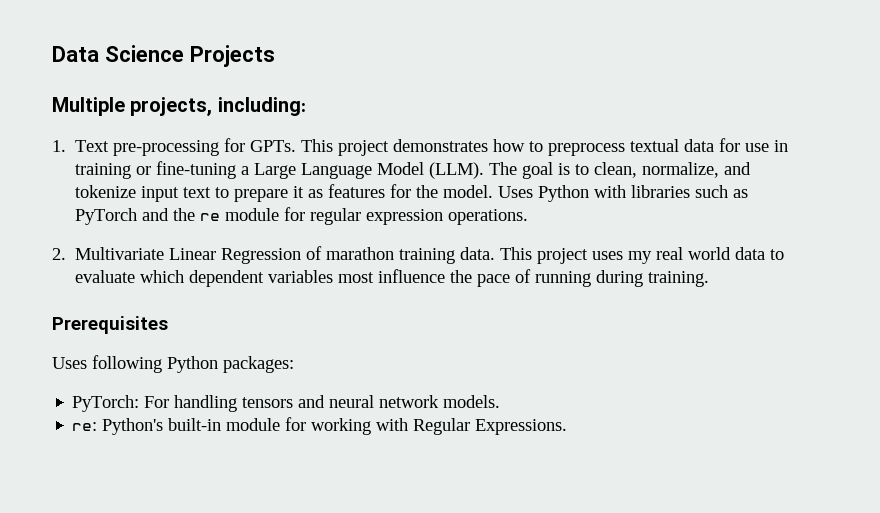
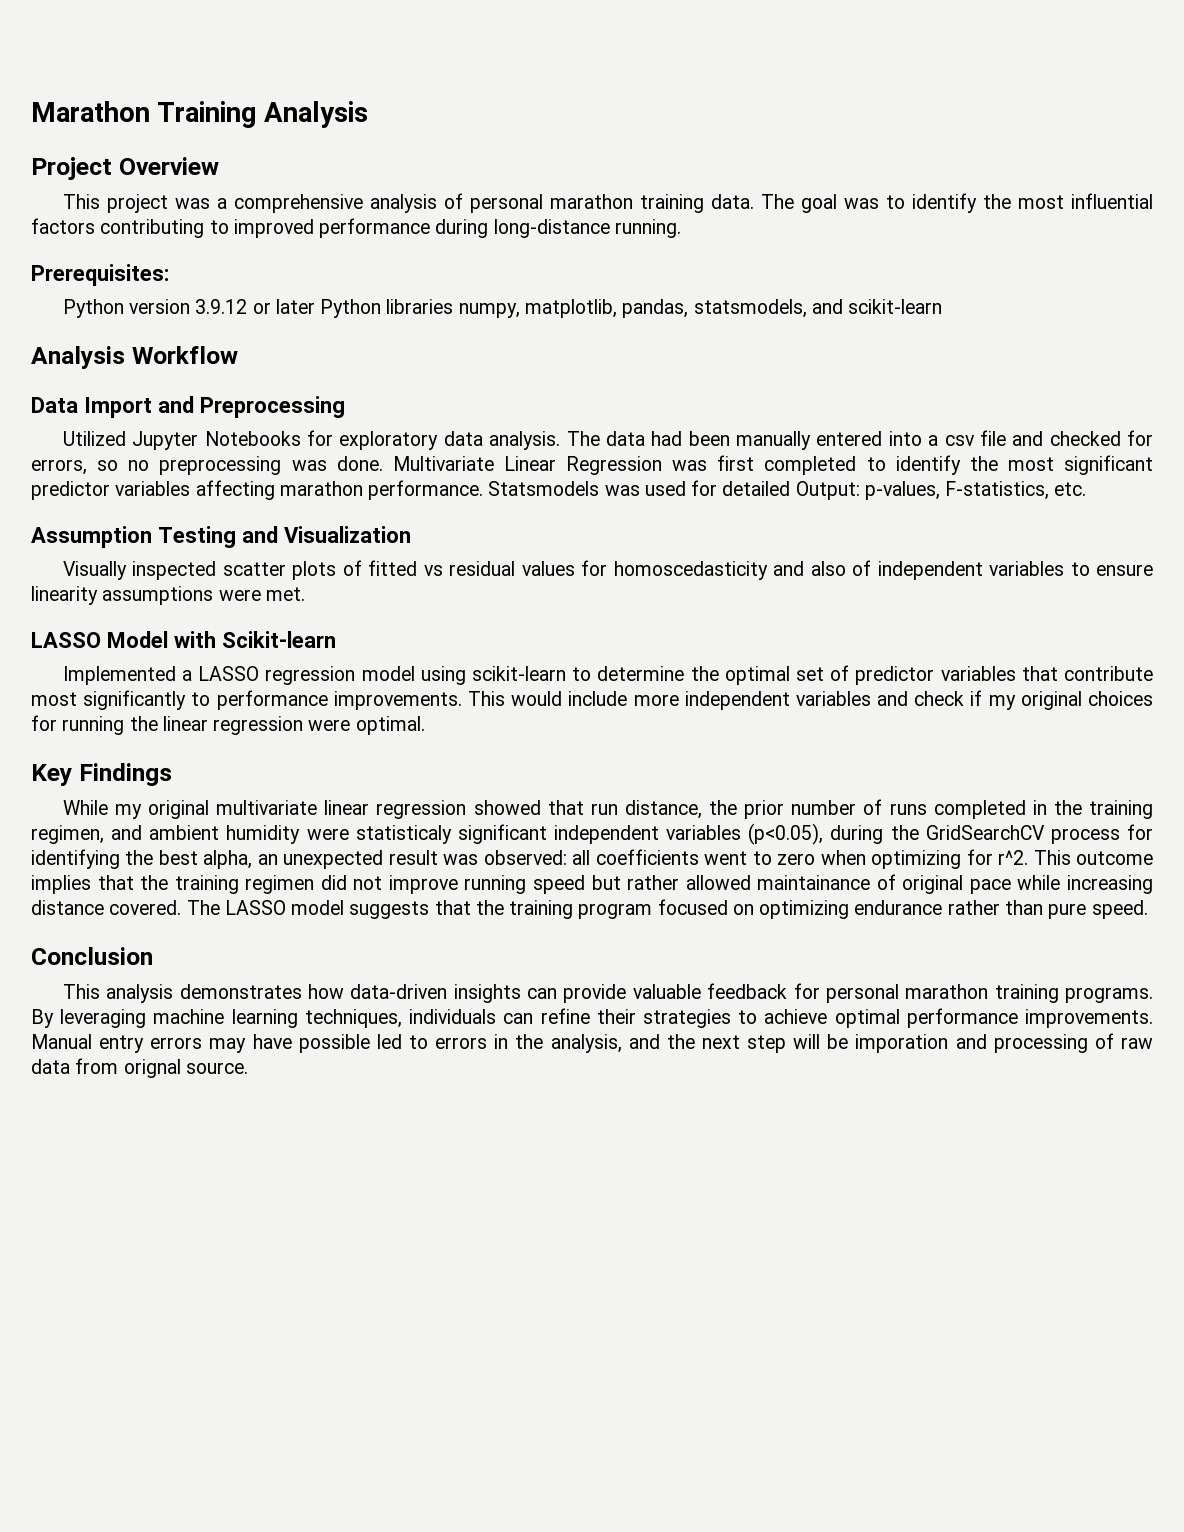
[52,45,275,67] [52,97,306,116] [52,138,789,156] [75,161,752,179] [75,184,749,202] [75,207,529,225] [52,246,785,264] [75,269,710,287] [52,316,168,334] [52,355,294,373] [72,395,501,412] [72,417,568,435] Data Science Projects // Multiple projects, including: // 1. Text pre-processing for GPTs. This project demonstrates how to preprocess textual data for use in training or fine-tuning a Large Language Model (LLM). The goal is to clean, normalize, and tokenize input text to prepare it as features for the model. Uses Python with libraries such as PyTorch and the re module for regular expression operations. // 2. Multivariate Linear Regression of marathon training data. This project uses my real world data to evaluate which dependent variables most influence the pace of running during training. // Prerequisites // Uses following Python packages: // PyTorch: For handling tensors and neural network models. // re: Python's built-in module for working with Regular Expressions. -> [31,101,368,128] [31,157,219,180] [62,193,1153,213] [31,218,681,238] [31,264,169,286] [62,299,943,318] [31,346,238,369] [31,396,345,418] [62,430,1153,450] [31,455,1153,475] [31,480,1087,500] [31,526,411,548] [62,560,1153,580] [31,586,305,605] [31,631,336,648] [62,665,1154,685] [31,690,1153,710] [31,715,425,735] [31,763,172,786] [62,799,1154,819] [31,823,1153,845] [31,849,1154,869] [31,874,1153,894] [31,899,1148,919] [31,947,153,965] [62,983,1153,1003] [31,1008,1153,1028] [31,1033,1153,1053] [31,1058,248,1078] Marathon Training Analysis // Project Overview // This project was a comprehensive analysis of personal marathon training data. The goal was to identify the most influential factors contributing to improved performance during long-distance running. // Prerequisites: // Python version 3.9.12 or later Python libraries numpy, matplotlib, pandas, statsmodels, and scikit-learn // Analysis Workflow // Data Import and Preprocessing // Utilized Jupyter Notebooks for exploratory data analysis. The data had been manually entered into a csv file and checked for errors, so no preprocessing was done. Multivariate Linear Regression was first completed to identify the most significant predictor variables affecting marathon performance. Statsmodels was used for detailed Output: p-values, F-statistics, etc. // Assumption Testing and Visualization // Visually inspected scatter plots of fitted vs residual values for homoscedasticity and also of independent variables to ensure linearity assumptions were met. // LASSO Model with Scikit-learn // Implemented a LASSO regression model using scikit-learn to determine the optimal set of predictor variables that contribute most significantly to performance improvements. This would include more independent variables and check if my original choices for running the linear regression were optimal. // Key Findings // While my original multivariate linear regression showed that run distance, the prior number of runs completed in the training regimen, and ambient humidity were statisticaly significant independent variables (p<0.05), during the GridSearchCV process for identifying the best alpha, an unexpected result was observed: all coefficients went to zero when optimizing for r^2. This outcome implies that the training regimen did not improve running speed but rather allowed maintainance of original pace while increasing distance covered. The LASSO model suggests that the training program focused on optimizing endurance rather than pure speed. // Conclusion // This analysis demonstrates how data-driven insights can provide valuable feedback for personal marathon training programs. By leveraging machine learning techniques, individuals can refine their strategies to achieve optimal performance improvements. Manual entry errors may have possible led to errors in the analysis, and the next step will be imporation and processing of raw data from orignal source.

